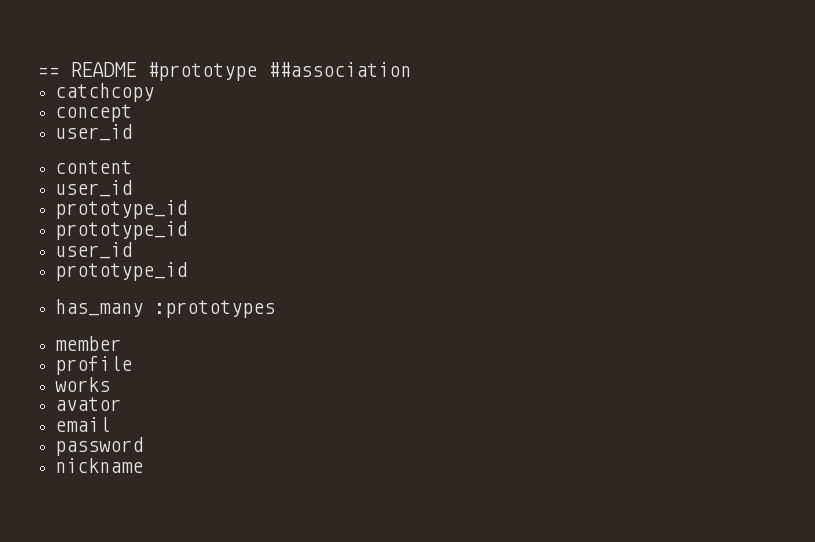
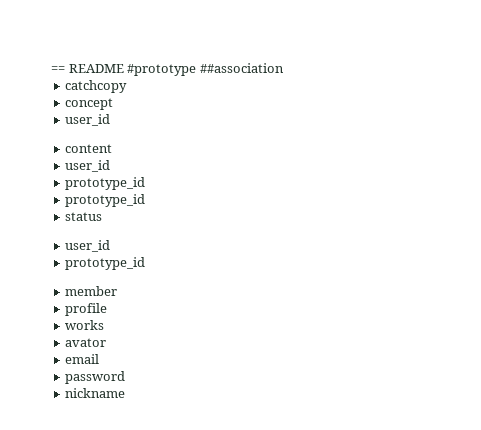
[55,242,133,259] [55,262,188,281] [55,299,276,318] // user_id // prototype_id // has_many :prototypes -> [65,212,103,221] [65,240,111,252] [65,257,146,270] // status // user_id // prototype_id

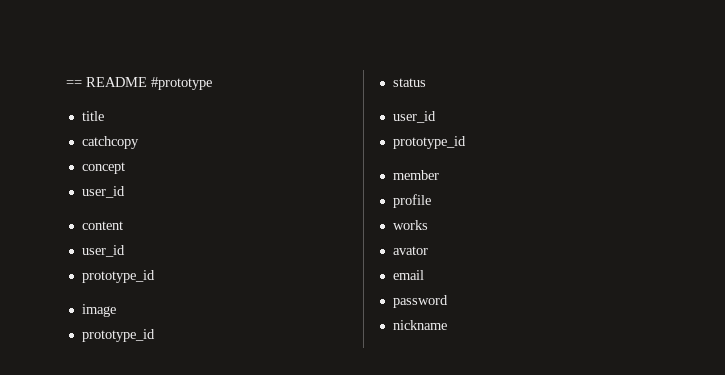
[199,63,284,73] ##association -> [81,111,104,121] // title
(146, 183) none -> [81,304,116,317] // image

